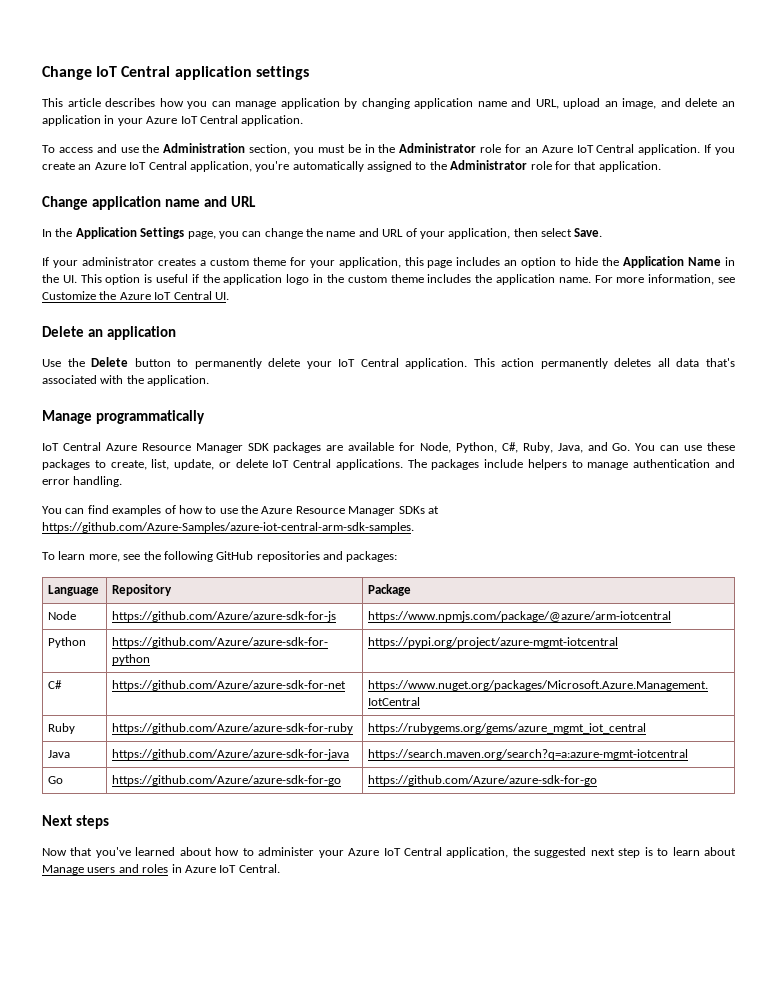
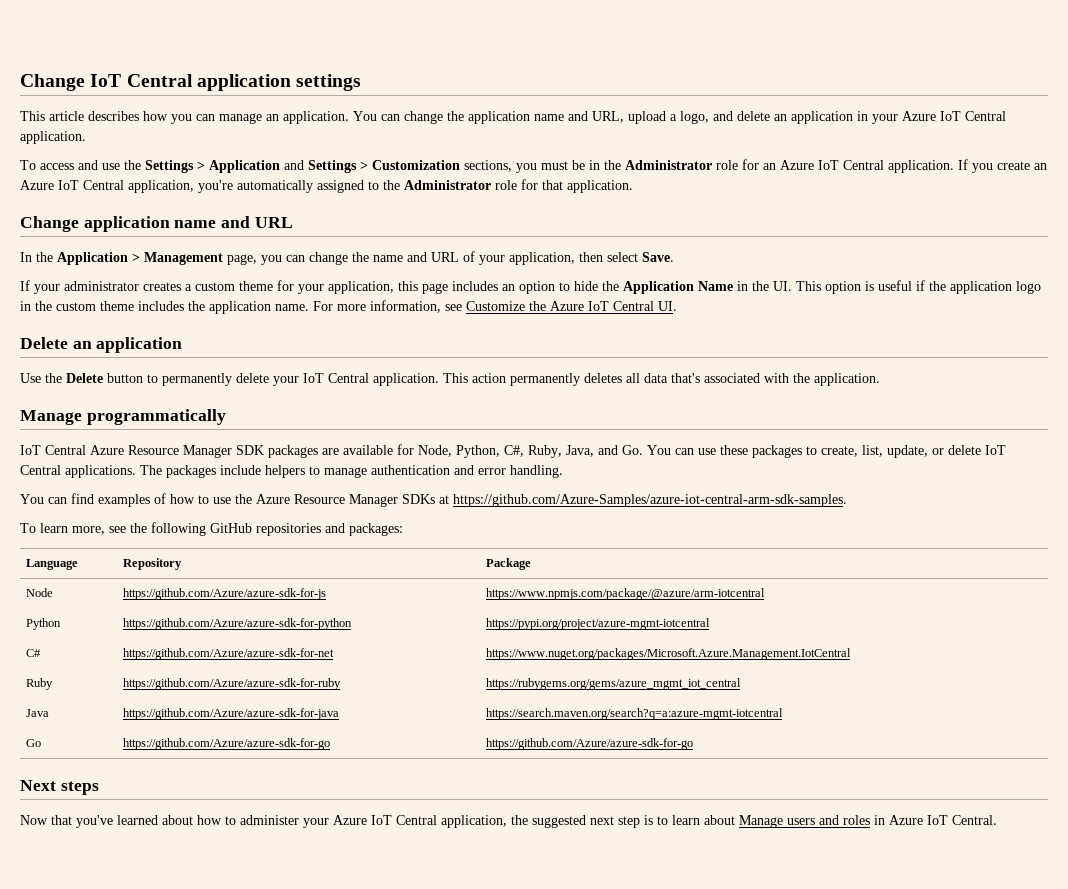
[280,98,410,109] application by changing -> [266,111,464,124] an application. You can change the
[604,98,657,109] an image, -> [670,111,709,124] a logo,
[163,143,291,155] Administration section, -> [145,160,512,173] Settings > Application and Settings > Customization sections,
[140,227,185,239] Settings -> [132,252,223,265] > Management

